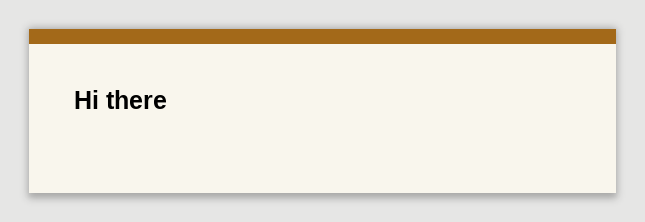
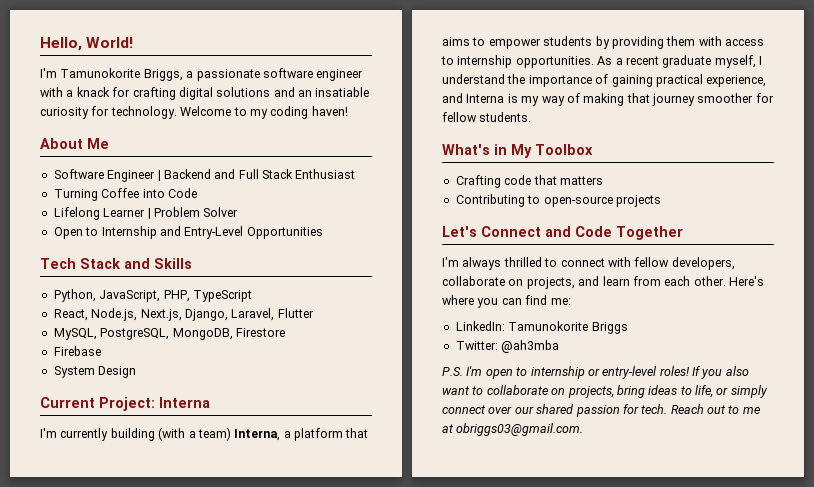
[74,90,167,109] Hi there -> [40,37,134,51] [40,68,364,81] [40,87,370,100] [40,106,348,119] [40,138,109,149] [53,169,356,182] [53,188,197,201] [53,207,239,220] [53,226,323,239] [40,258,192,269] [53,289,252,302] [53,308,314,321] [53,328,285,340] [53,346,101,356] [53,366,137,378] [40,397,210,411] [40,427,369,441] [442,36,764,49] [441,55,762,68] [442,74,767,87] [442,93,774,106] [442,112,532,122] [442,144,593,158] [455,175,603,188] [455,194,661,207] [442,226,683,240] [442,257,735,270] [442,276,764,289] [442,295,571,308] [455,321,628,334] [455,340,560,353] [442,366,749,379] [442,385,768,398] [442,404,761,417] [442,423,584,436] Hello, World! // I'm Tamunokorite Briggs, a passionate software engineer with a knack for crafting digital solutions and an insatiable curiosity for technology. Welcome to my coding haven! // About Me // Software Engineer | Backend and Full Stack Enthusiast // Turning Coffee into Code // Lifelong Learner | Problem Solver // Open to Internship and Entry-Level Opportunities // Tech Stack and Skills // Python, JavaScript, PHP, TypeScript // React, Node.js, Next.js, Django, Laravel, Flutter // MySQL, PostgreSQL, MongoDB, Firestore // Firebase // System Design // Current Project: Interna // I'm currently building (with a team) Interna, a platform that aims to empower students by providing them with access to internship opportunities. As a recent graduate myself, I understand the importance of gaining practical experience, and Interna is my way of making that journey smoother for fellow students. // What's in My Toolbox // Crafting code that matters // Contributing to open-source projects // Let's Connect and Code Together // I'm always thrilled to connect with fellow developers, collaborate on projects, and learn from each other. Here's where you can find me: // LinkedIn: Tamunokorite Briggs // Twitter: @ah3mba // P.S. I'm open to internship or entry-level roles! If you also want to collaborate on projects, bring ideas to life, or simply connect over our shared passion for tech. Reach out to me at obriggs03@gmail.com.

